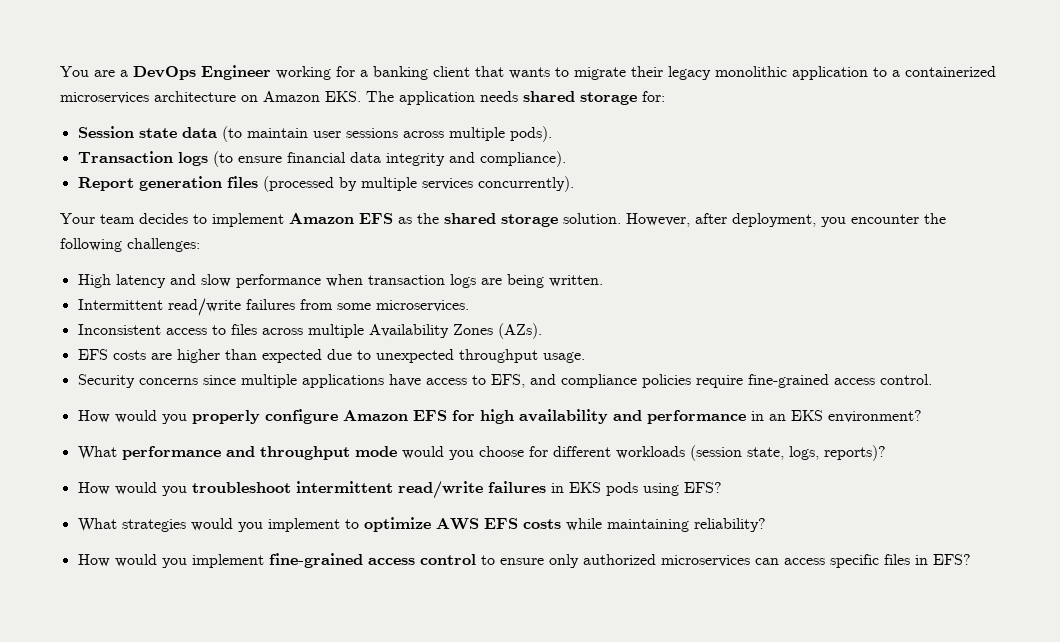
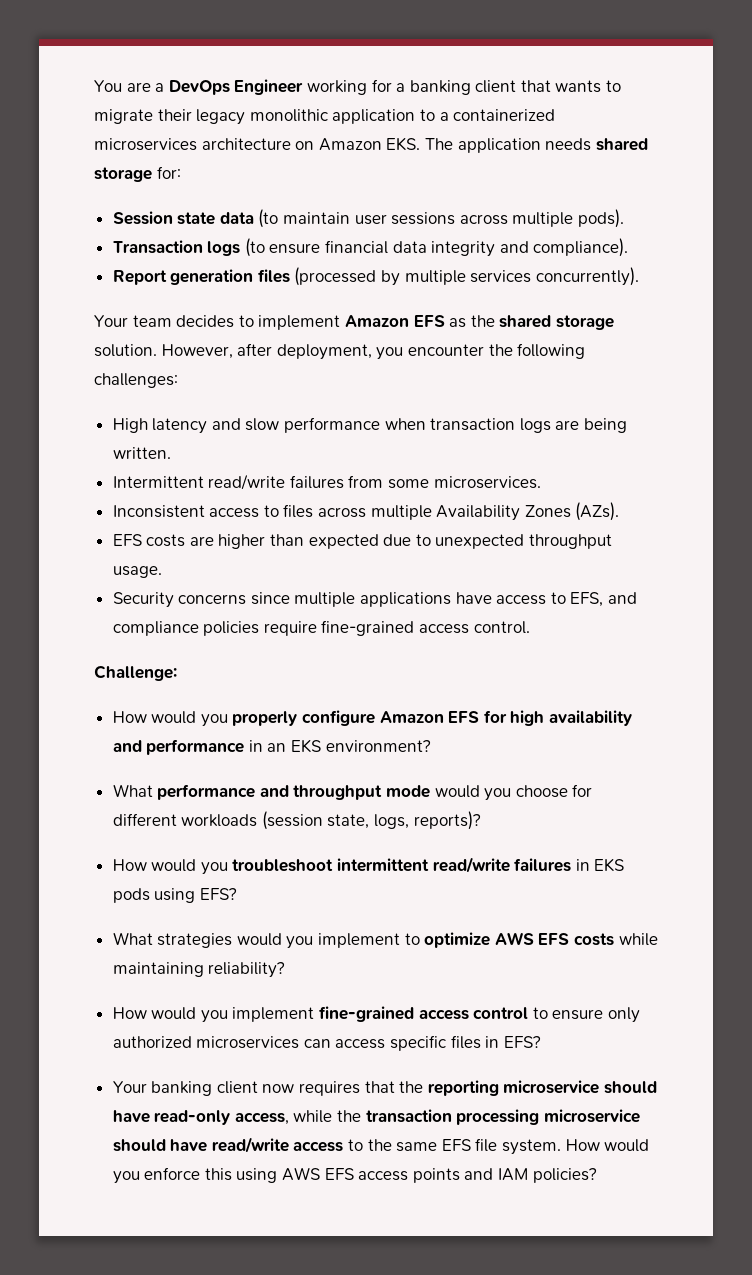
(932, 379) none -> [94,665,177,681] // Challenge:
(971, 559) none -> [112,1080,658,1096] [112,1109,640,1125] [112,1137,650,1155] [112,1167,597,1184] // Your banking client now requires that the reporting microservice should have read-only access, while the transaction processing microservice should have read/write access to the same EFS file system. How would you enforce this using AWS EFS access points and IAM policies?

